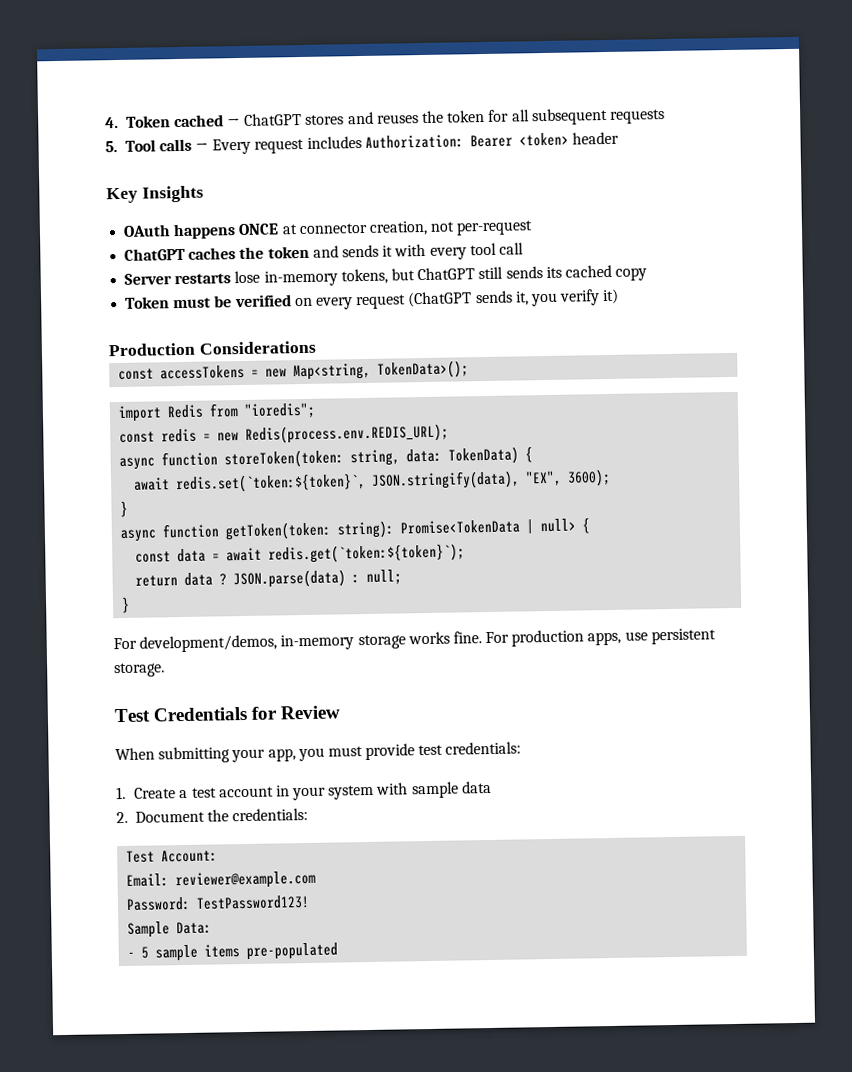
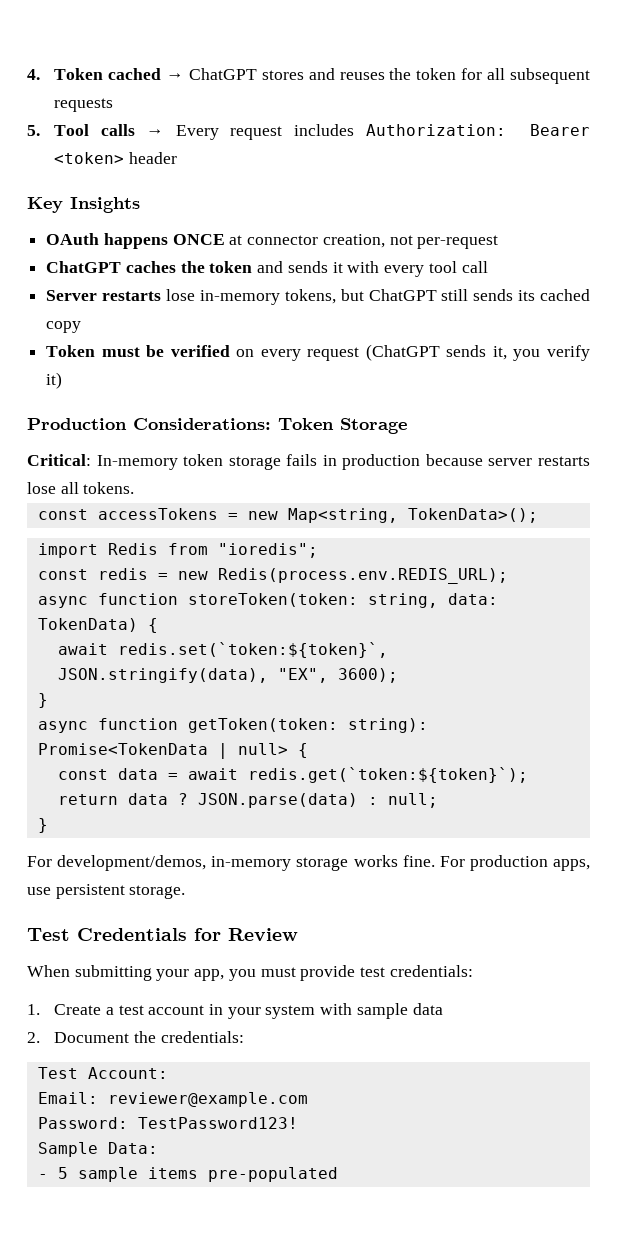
[198,340,316,355] Considerations -> [133,418,407,434] [27,454,590,470] [27,482,135,494] Considerations: Token Storage // Critical: In-memory token storage fails in production because server restarts lose all tokens.

